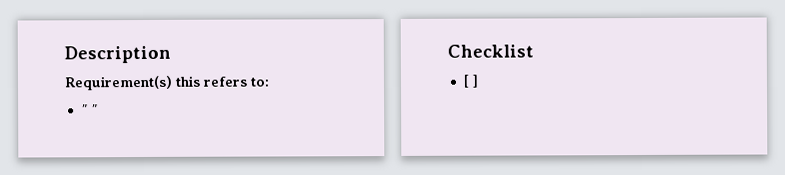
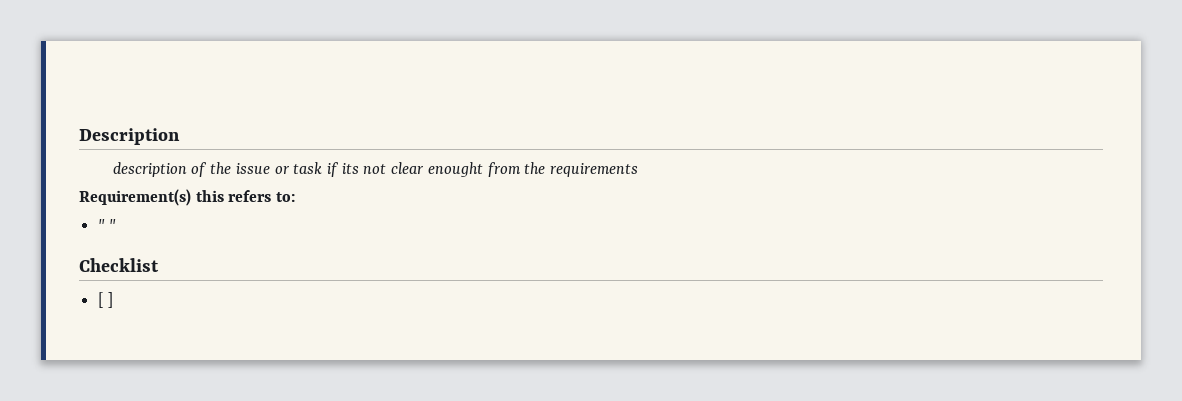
(171, 54) none -> [112,162,639,177] // description of the issue or task if its not clear enought from the requirements

